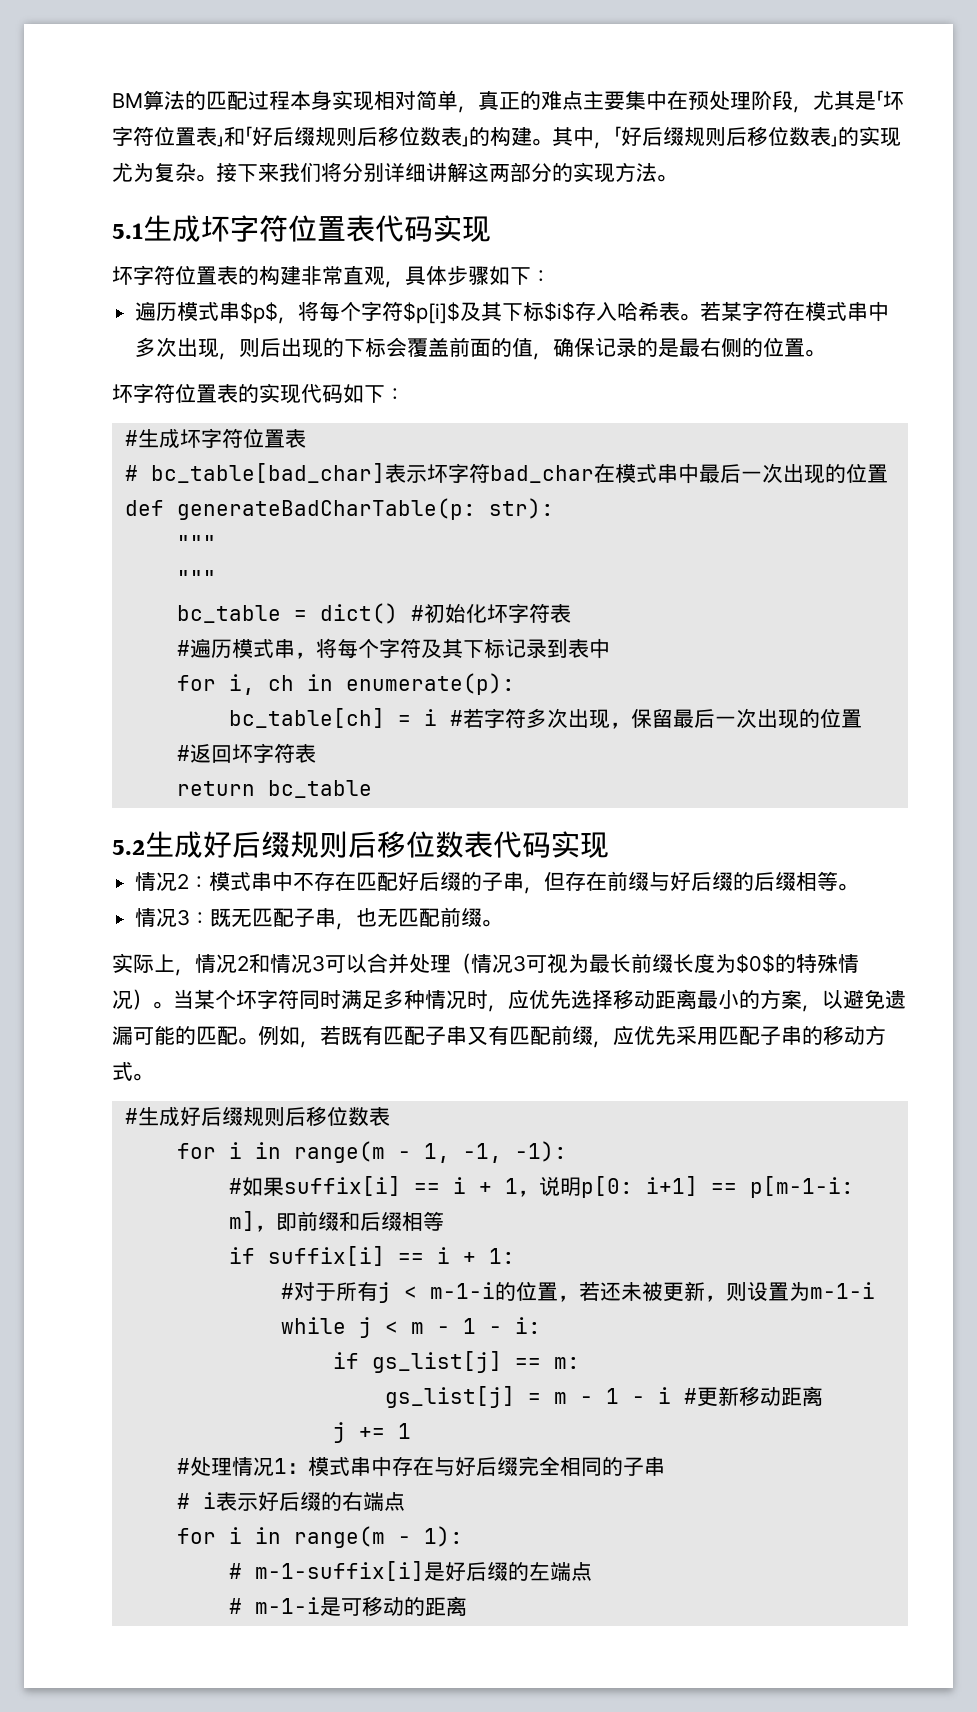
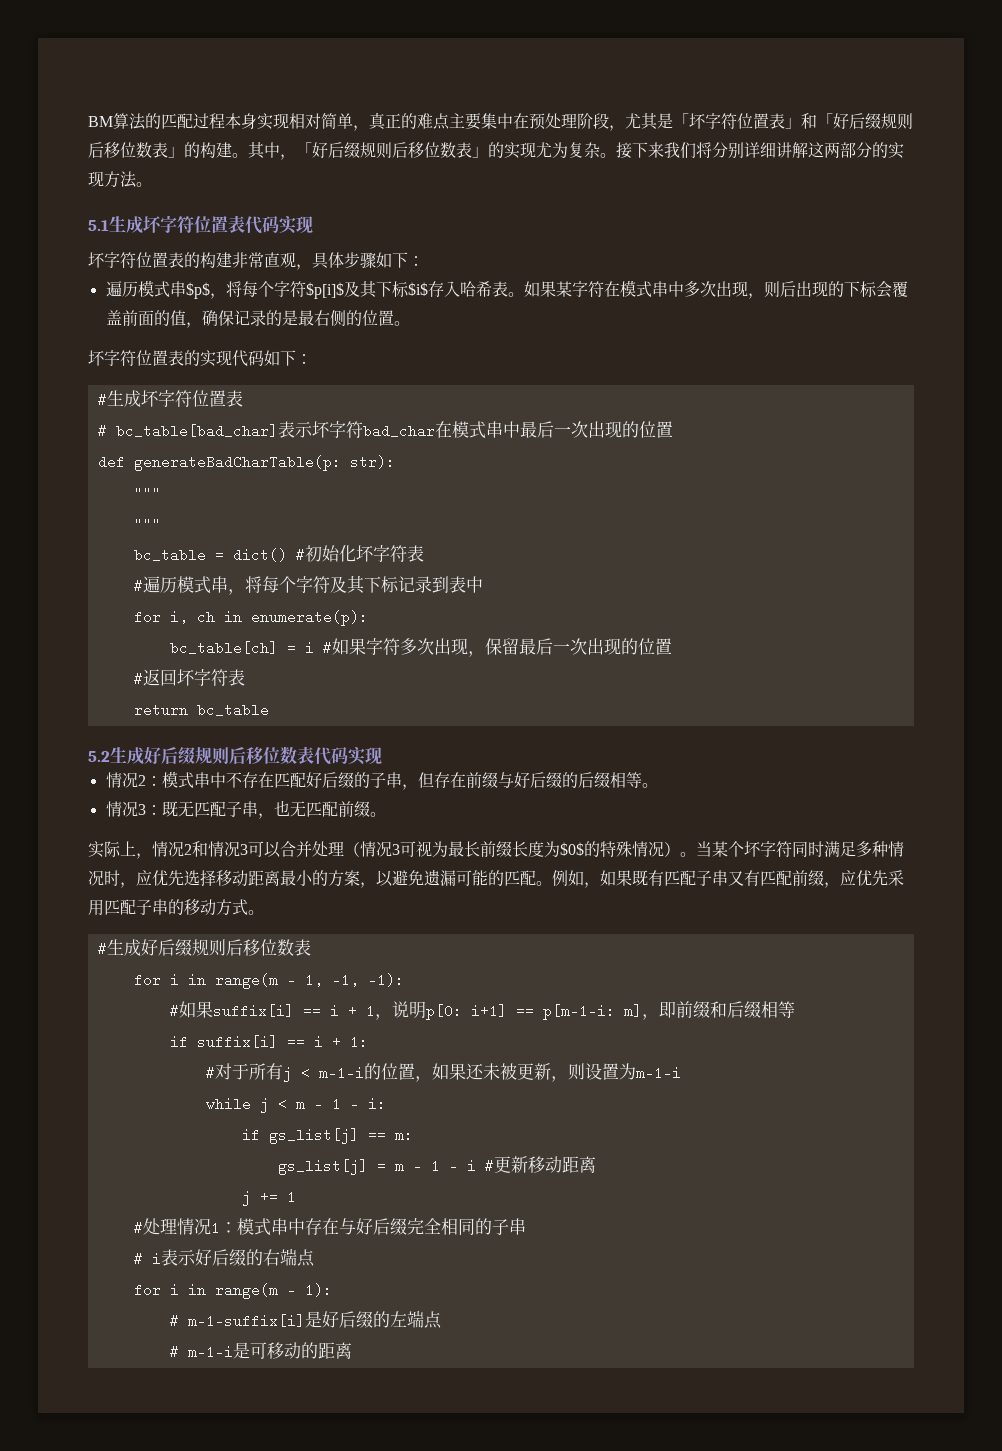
[700,301,722,321] 若 -> [523,281,556,297] 如果
[462,708,484,728] 若 -> [331,638,366,655] 如果
[320,1025,341,1045] 若 -> [600,870,632,886] 如果
[578,1281,600,1301] 若 -> [431,1063,466,1080] 如果

